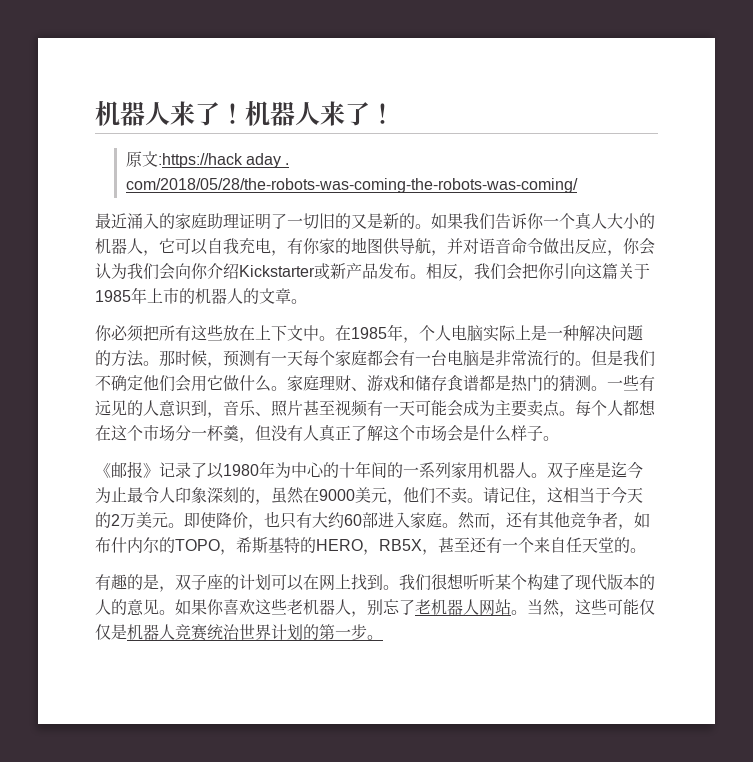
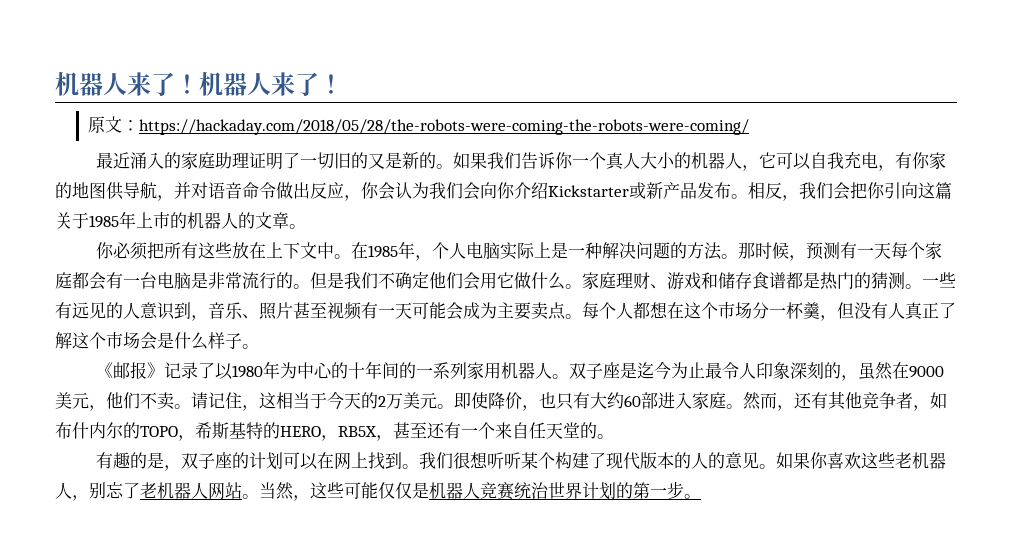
[157,153,290,168] [125,178,578,193] :https://hack aday . com/2018/05/28/the-robots-was-coming-the-robots-was-coming/ -> [121,119,749,135] ：https://hackaday.com/2018/05/28/the-robots-were-coming-the-robots-were-coming/

